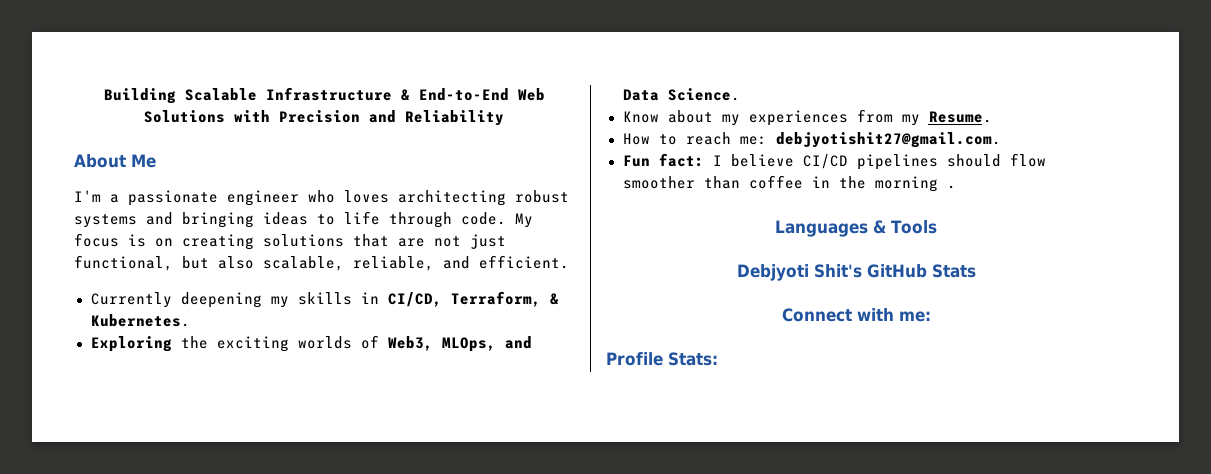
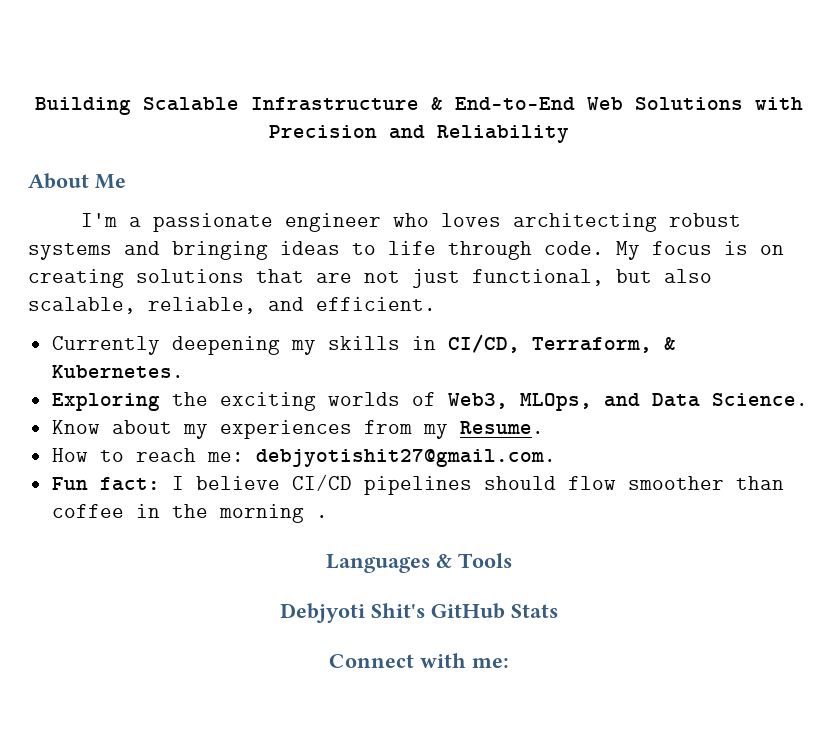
[606,352,718,366] // Profile Stats: -> (509, 663) none

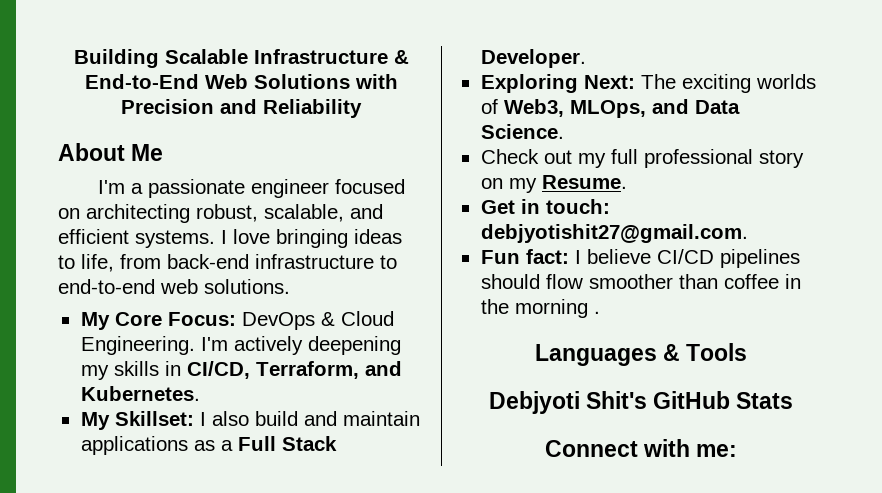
[393,213,742,232] [28,241,784,260] [28,269,712,288] [28,297,436,314] [51,336,160,355] who loves architecting robust systems and bringing ideas to life through code. My focus is on creating solutions that are not just functional, but also scalable, reliable, and efficient. // Currently -> [335,179,406,194] [58,204,383,223] [58,229,402,248] [58,254,397,272] [58,279,290,294] [80,311,394,330] [80,336,303,355] focused on architecting robust, scalable, and efficient systems. I love bringing ideas to life, from back-end infrastructure to end-to-end web solutions. // My Core Focus: DevOps & Cloud Engineering. I'm actively
[663,337,676,350] & -> [364,361,402,376] and
(184, 371) none -> [80,411,420,430] [80,436,337,455] [480,49,586,68] // My Skillset: I also build and maintain applications as a Full Stack Developer.
[171,392,208,406] the -> [583,74,676,89] Next: The
[51,420,544,439] [51,448,244,462] Know about my experiences from my Resume. // How to reach me: -> [480,149,804,168] [480,175,627,193] [480,199,610,214] Check out my full professional story on my Resume. // Get in touch:

